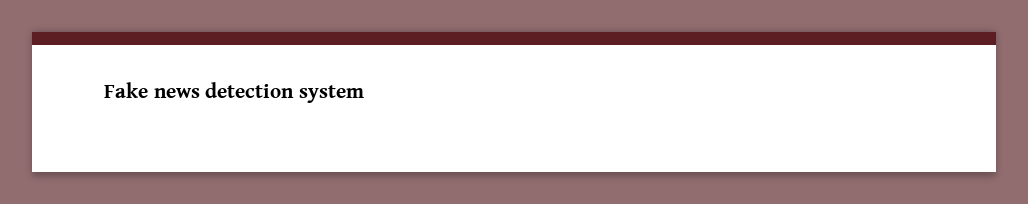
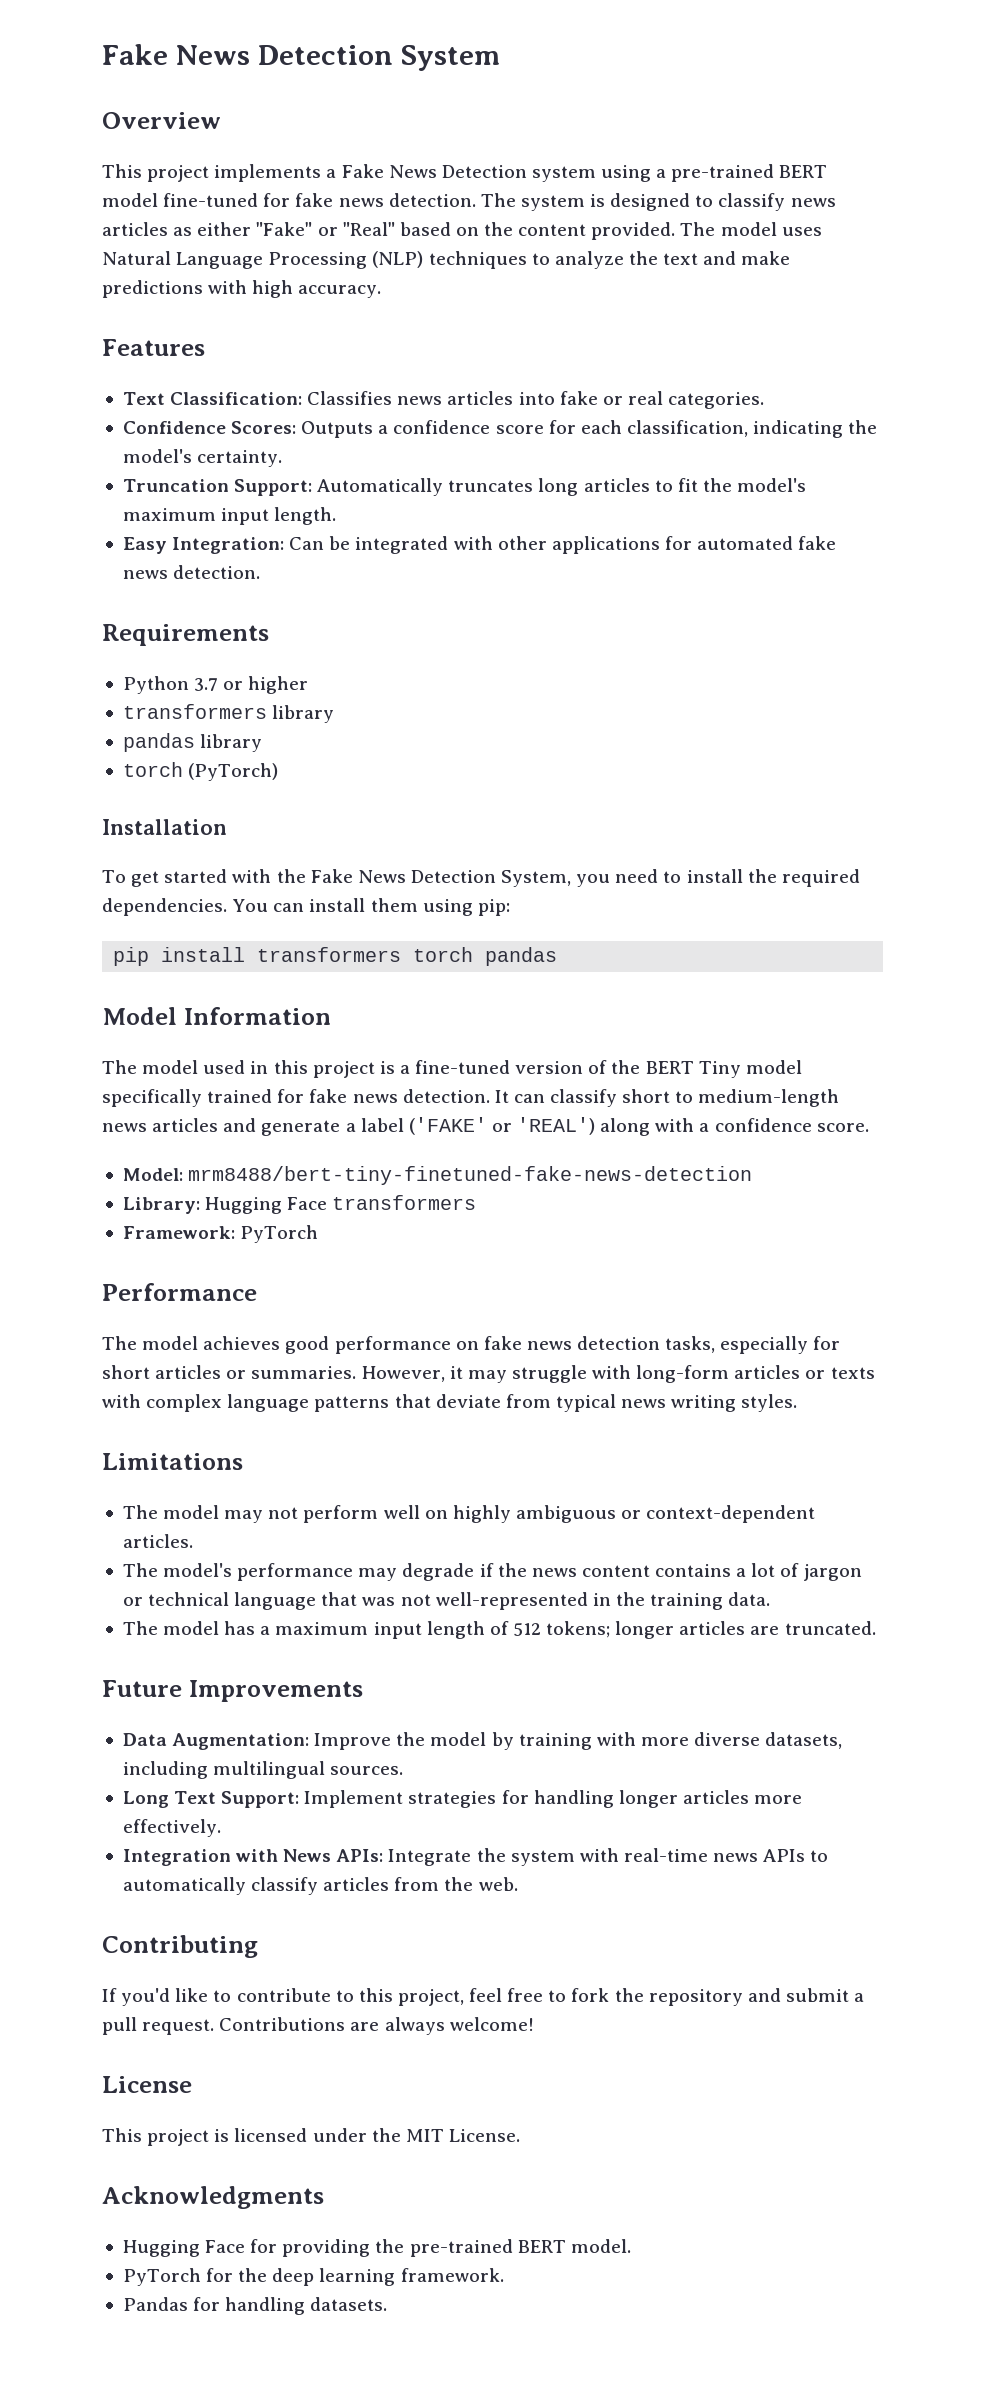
[104,82,364,103] Fake news detection system -> [102,44,500,71] [102,112,221,129] [102,164,828,182] [102,193,836,211] [102,222,822,240] [102,251,791,269] [102,280,382,298] [102,339,205,356] [122,391,765,409] [122,420,878,438] [122,449,283,467] [122,478,807,496] [122,507,337,525] [122,536,837,554] [122,565,261,579] [102,624,269,646] [122,676,309,694] [122,704,335,723] [122,733,263,752] [122,762,279,781] [102,819,227,835] [102,869,860,887] [102,898,510,916] [113,947,558,966] [102,1007,331,1025] [102,1060,802,1078] [102,1089,840,1107] [102,1117,869,1136] [122,1166,753,1185] [122,1195,477,1214] [122,1225,319,1243] [102,1283,257,1301] [102,1336,841,1354] [102,1365,875,1383] [102,1394,798,1412] [102,1453,243,1470] [122,1505,816,1523] [122,1534,193,1548] [122,1563,862,1581] [122,1592,771,1610] [122,1621,876,1639] [102,1680,363,1702] [122,1732,843,1750] [122,1761,404,1779] [122,1790,803,1808] [122,1819,221,1837] [122,1848,829,1866] [122,1877,518,1895] [102,1935,258,1958] [102,1988,865,2006] [102,2017,534,2035] [102,2076,192,2093] [102,2128,520,2146] [102,2186,324,2209] [122,2239,631,2257] [122,2268,504,2286] [122,2297,388,2315] Fake News Detection System // Overview // This project implements a Fake News Detection system using a pre-trained BERT model fine-tuned for fake news detection. The system is designed to classify news articles as either "Fake" or "Real" based on the content provided. The model uses Natural Language Processing (NLP) techniques to analyze the text and make predictions with high accuracy. // Features // Text Classification: Classifies news articles into fake or real categories. // Confidence Scores: Outputs a confidence score for each classification, indicating the model's certainty. // Truncation Support: Automatically truncates long articles to fit the model's maximum input length. // Easy Integration: Can be integrated with other applications for automated fake news detection. // Requirements // Python 3.7 or higher // transformers library // pandas library // torch (PyTorch) // Installation // To get started with the Fake News Detection System, you need to install the required dependencies. You can install them using pip: // pip install transformers torch pandas // Model Information // The model used in this project is a fine-tuned version of the BERT Tiny model specifically trained for fake news detection. It can classify short to medium-length news articles and generate a label ('FAKE' or 'REAL') along with a confidence score. // Model: mrm8488/bert-tiny-finetuned-fake-news-detection // Library: Hugging Face transformers // Framework: PyTorch // Performance // The model achieves good performance on fake news detection tasks, especially for short articles or summaries. However, it may struggle with long-form articles or texts with complex language patterns that deviate from typical news writing styles. // Limitations // The model may not perform well on highly ambiguous or context-dependent articles. // The model's performance may degrade if the news content contains a lot of jargon or technical language that was not well-represented in the training data. // The model has a maximum input length of 512 tokens; longer articles are truncated. // Future Improvements // Data Augmentation: Improve the model by training with more diverse datasets, including multilingual sources. // Long Text Support: Implement strategies for handling longer articles more effectively. // Integration with News APIs: Integrate the system with real-time news APIs to automatically classify articles from the web. // Contributing // If you'd like to contribute to this project, feel free to fork the repository and submit a pull request. Contributions are always welcome! // License // This project is licensed under the MIT License. // Acknowledgments // Hugging Face for providing the pre-trained BERT model. // PyTorch for the deep learning framework. // Pandas for handling datasets.

